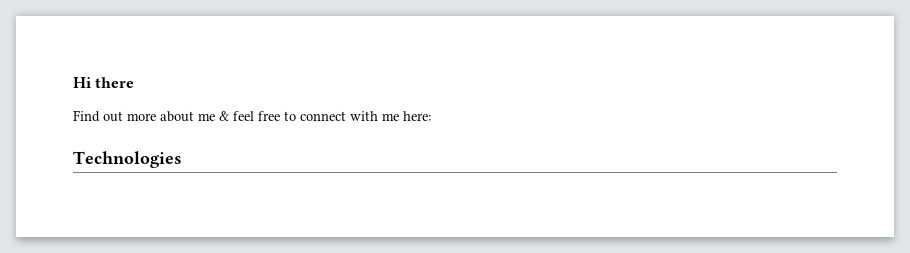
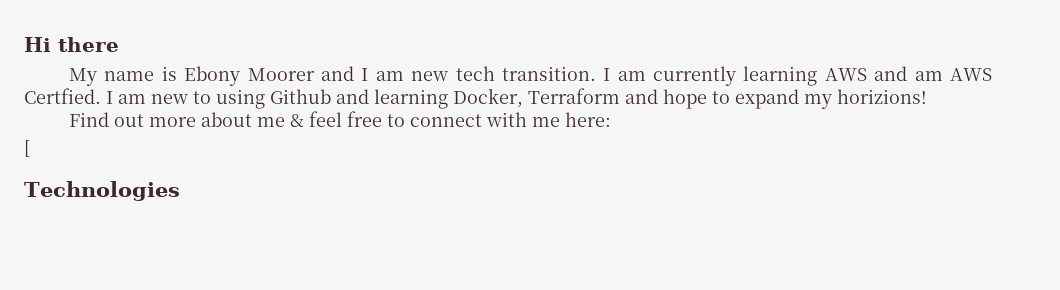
(135, 82) none -> [69,66,993,86] [24,88,927,109] // My name is Ebony Moorer and I am new tech transition. I am currently learning AWS and am AWS Certfied. I am new to using Github and learning Docker, Terraform and hope to expand my horizions!
(431, 116) none -> [24,140,30,157] // [

